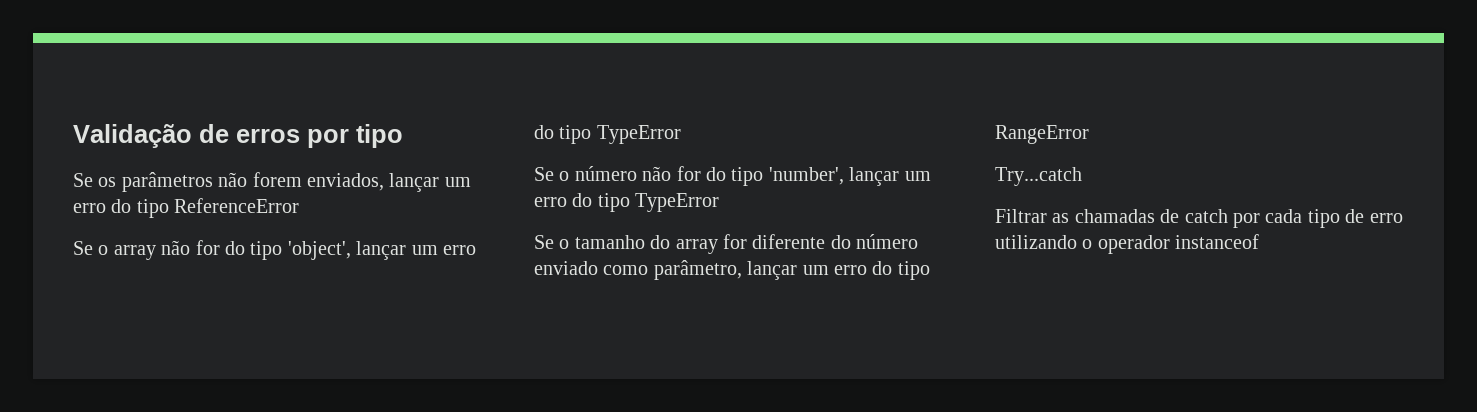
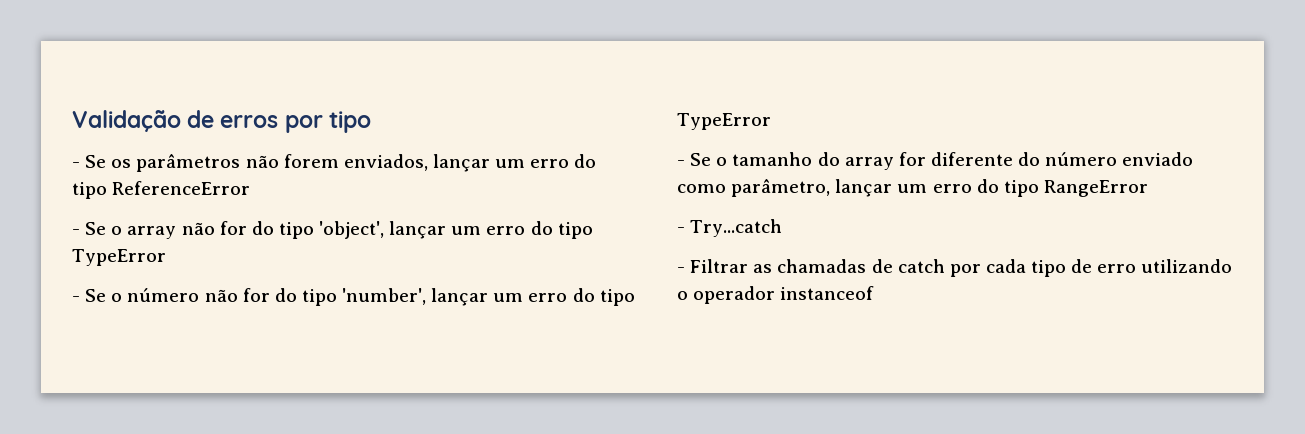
(403, 136) none -> [72,162,80,168] -
(300, 205) none -> [72,229,80,235] -
(681, 134) none -> [72,296,80,302] -
(720, 202) none -> [677,160,685,166] -
(1089, 134) none -> [677,227,685,233] -
(1082, 176) none -> [677,267,685,273] -

